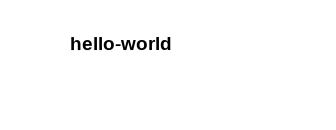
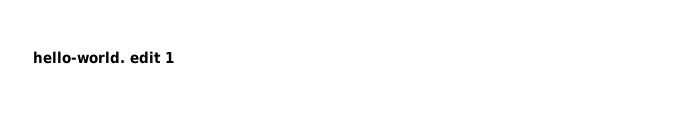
[69,36,172,51] hello-world -> [33,51,174,64] hello-world. edit 1

